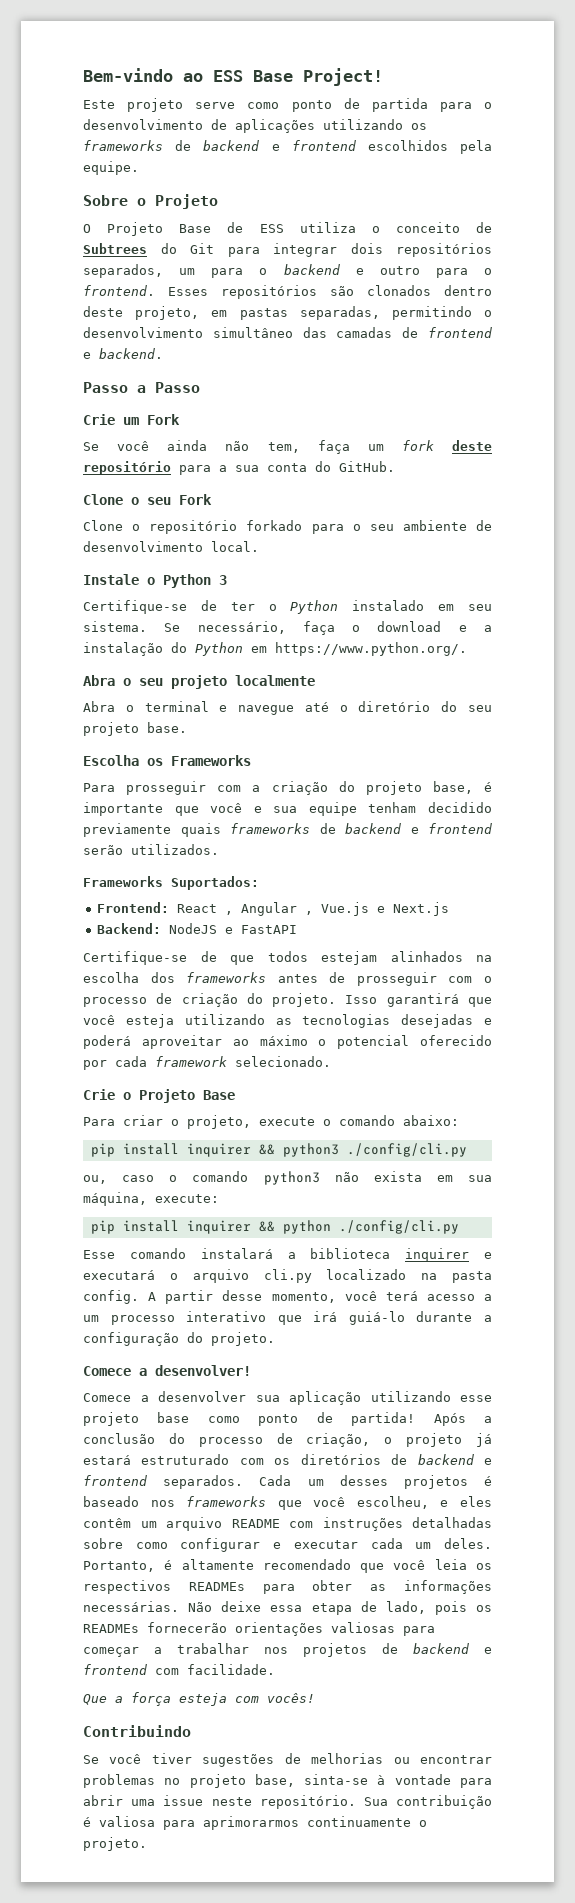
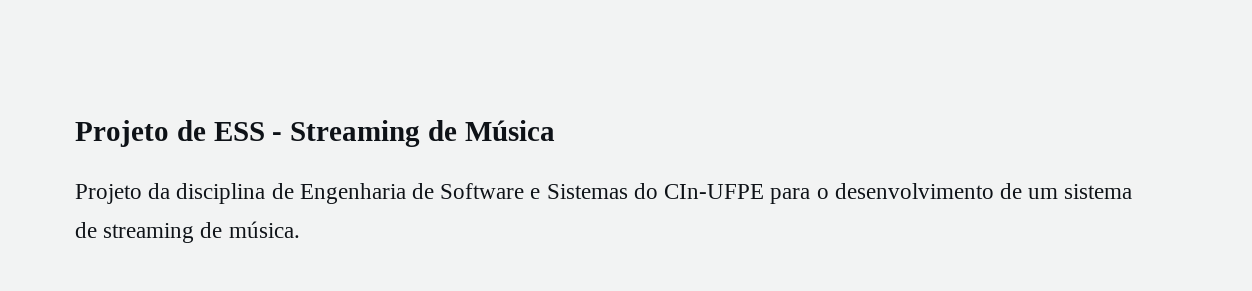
[83,68,383,86] [83,98,492,112] [83,119,427,133] [83,140,492,154] [83,161,139,175] [83,194,218,209] [83,222,492,236] [83,243,492,257] [83,264,492,278] [83,285,492,299] [83,306,492,320] [83,327,493,338] [83,348,163,359] [83,382,200,393] [83,414,180,425] [83,440,492,454] [83,461,395,475] [83,494,212,505] [83,520,492,534] [83,541,259,552] [83,574,227,588] [83,600,492,614] [83,621,492,635] [83,642,467,656] [83,675,315,689] [83,701,492,715] [83,722,187,736] [83,755,251,766] [83,781,492,795] [83,802,492,816] [83,823,492,837] [83,844,219,855] [83,876,259,890] [97,902,450,916] [97,923,298,934] [83,951,492,965] [83,972,492,986] [83,993,492,1007] [83,1014,492,1028] [83,1035,493,1049] [83,1056,331,1070] [83,1089,235,1103] [83,1115,459,1129] [90,1143,467,1157] [83,1171,492,1185] [83,1192,219,1206] [90,1220,459,1234] [83,1248,492,1262] [83,1269,492,1283] [83,1290,492,1304] [83,1311,492,1325] [83,1332,275,1346] [83,1365,251,1376] [83,1391,492,1405] [83,1412,493,1426] [83,1433,492,1447] [83,1454,492,1465] [83,1475,492,1489] [83,1496,492,1510] [83,1517,492,1531] [83,1538,493,1552] [83,1559,492,1573] [83,1580,493,1594] [83,1601,492,1615] [83,1622,435,1636] [83,1643,492,1657] [83,1664,275,1675] [83,1692,315,1706] [83,1725,191,1737] [83,1753,492,1767] [83,1774,492,1788] [83,1795,492,1809] [83,1816,427,1830] [83,1837,147,1851] Bem-vindo ao ESS Base Project! // Este projeto serve como ponto de partida para o desenvolvimento de aplicações utilizando os frameworks de backend e frontend escolhidos pela equipe. // Sobre o Projeto // O Projeto Base de ESS utiliza o conceito de Subtrees do Git para integrar dois repositórios separados, um para o backend e outro para o frontend. Esses repositórios são clonados dentro deste projeto, em pastas separadas, permitindo o desenvolvimento simultâneo das camadas de frontend e backend. // Passo a Passo // Crie um Fork // Se você ainda não tem, faça um fork deste repositório para a sua conta do GitHub. // Clone o seu Fork // Clone o repositório forkado para o seu ambiente de desenvolvimento local. // Instale o Python 3 // Certifique-se de ter o Python instalado em seu sistema. Se necessário, faça o download e a instalação do Python em https://www.python.org/. // Abra o seu projeto localmente // Abra o terminal e navegue até o diretório do seu projeto base. // Escolha os Frameworks // Para prosseguir com a criação do projeto base, é importante que você e sua equipe tenham decidido previamente quais frameworks de backend e frontend serão utilizados. // Frameworks Suportados: // Frontend: React , Angular , Vue.js e Next.js // Backend: NodeJS e FastAPI // Certifique-se de que todos estejam alinhados na escolha dos frameworks antes de prosseguir com o processo de criação do projeto. Isso garantirá que você esteja utilizando as tecnologias desejadas e poderá aproveitar ao máximo o potencial oferecido por cada framework selecionado. // Crie o Projeto Base // Para criar o projeto, execute o comando abaixo: // pip install inquirer && python3 ./config/cli.py // ou, caso o comando python3 não exista em sua máquina, execute: // pip install inquirer && python ./config/cli.py // Esse comando instalará a biblioteca inquirer e executará o arquivo cli.py localizado na pasta config. A partir desse momento, você terá acesso a um processo interativo que irá guiá-lo durante a configuração do projeto. // Comece a desenvolver! // Comece a desenvolver sua aplicação utilizando esse projeto base como ponto de partida! Após a conclusão do processo de criação, o projeto já estará estruturado com os diretórios de backend e frontend separados. Cada um desses projetos é baseado nos frameworks que você escolheu, e eles contêm um arquivo README com instruções detalhadas sobre como configurar e executar cada um deles. Portanto, é altamente recomendado que você leia os respectivos READMEs para obter as informações necessárias. Não deixe essa etapa de lado, pois os READMEs fornecerão orientações valiosas para começar a trabalhar nos projetos de backend e frontend com facilidade. // Que a força esteja com vocês! // Contribuindo // Se você tiver sugestões de melhorias ou encontrar problemas no projeto base, sinta-se à vontade para abrir uma issue neste repositório. Sua contribuição é valiosa para aprimorarmos continuamente o projeto. -> [75,120,555,147] [75,183,1133,204] [75,221,300,243] Projeto de ESS - Streaming de Música // Projeto da disciplina de Engenharia de Software e Sistemas do CIn-UFPE para o desenvolvimento de um sistema de streaming de música.

